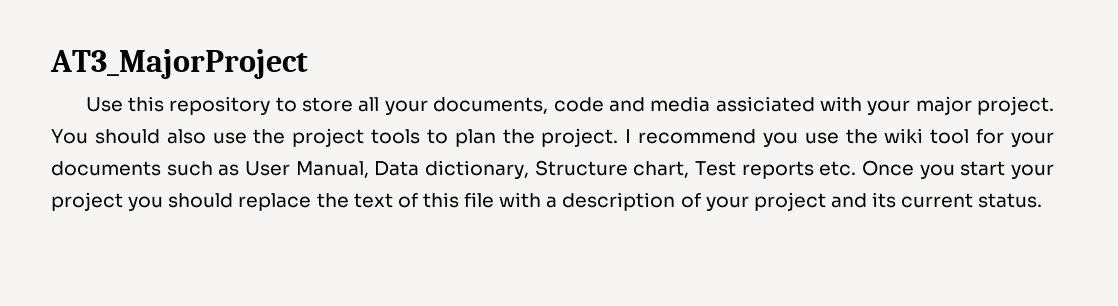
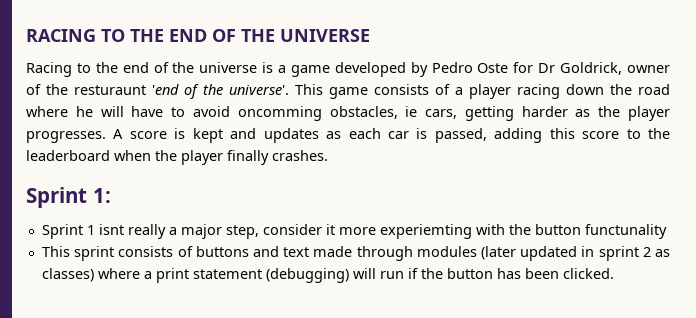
[50,49,308,79] [85,96,1054,115] [51,128,1055,147] [51,160,1054,179] [51,192,1043,211] AT3_MajorProject // Use this repository to store all your documents, code and media assiciated with your major project. You should also use the project tools to plan the project. I recommend you use the wiki tool for your documents such as User Manual, Data dictionary, Structure chart, Test reports etc. Once you start your project you should replace the text of this file with a description of your project and its current status. -> [26,29,370,42] [26,62,670,77] [26,84,670,99] [26,106,671,121] [26,128,670,143] [26,150,328,165] [26,187,111,208] [41,224,667,239] [41,246,670,261] [41,268,614,283] RACING TO THE END OF THE UNIVERSE // Racing to the end of the universe is a game developed by Pedro Oste for Dr Goldrick, owner of the resturaunt 'end of the universe'. This game consists of a player racing down the road where he will have to avoid oncomming obstacles, ie cars, getting harder as the player progresses. A score is kept and updates as each car is passed, adding this score to the leaderboard when the player finally crashes. // Sprint 1: // Sprint 1 isnt really a major step, consider it more experiemting with the button functunality // This sprint consists of buttons and text made through modules (later updated in sprint 2 as classes) where a print statement (debugging) will run if the button has been clicked.

